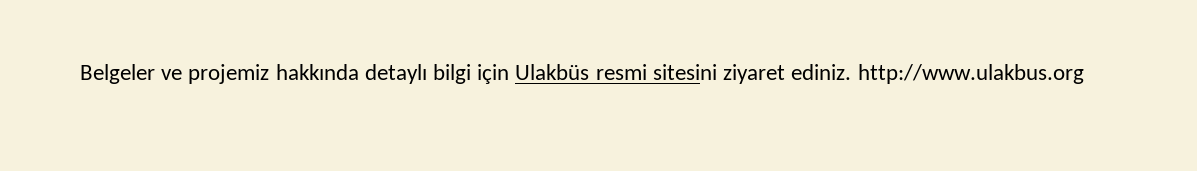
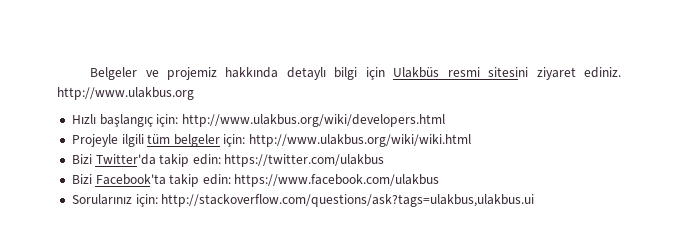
(1084, 74) none -> [71,114,445,127] [71,134,472,147] [71,154,385,167] [71,174,440,187] [71,194,535,207] // Hızlı başlangıç için: http://www.ulakbus.org/wiki/developers.html // Projeyle ilgili tüm belgeler için: http://www.ulakbus.org/wiki/wiki.html // Bizi Twitter'da takip edin: https://twitter.com/ulakbus // Bizi Facebook'ta takip edin: https://www.facebook.com/ulakbus // Sorularınız için: http://stackoverflow.com/questions/ask?tags=ulakbus,ulakbus.ui

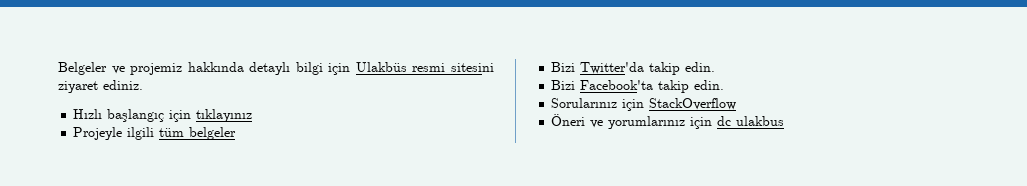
[57,87,194,100] http://www.ulakbus.org -> (143, 85) none
[156,114,445,127] için: http://www.ulakbus.org/wiki/developers.html -> [169,109,253,122] için tıklayınız
[223,134,472,147] için: http://www.ulakbus.org/wiki/wiki.html -> (237, 133) none
[192,154,385,167] edin: https://twitter.com/ulakbus -> [685,62,716,72] edin.
[202,174,440,187] edin: https://www.facebook.com/ulakbus -> [694,80,725,90] edin.
[135,194,535,207] için: http://stackoverflow.com/questions/ask?tags=ulakbus,ulakbus.ui -> [622,98,737,111] [551,114,785,129] için StackOverflow // Öneri ve yorumlarınız için dc ulakbus

